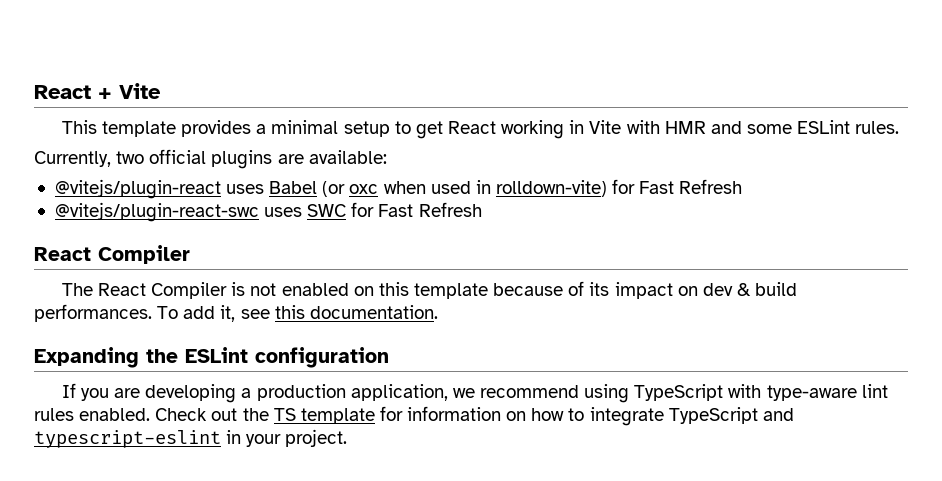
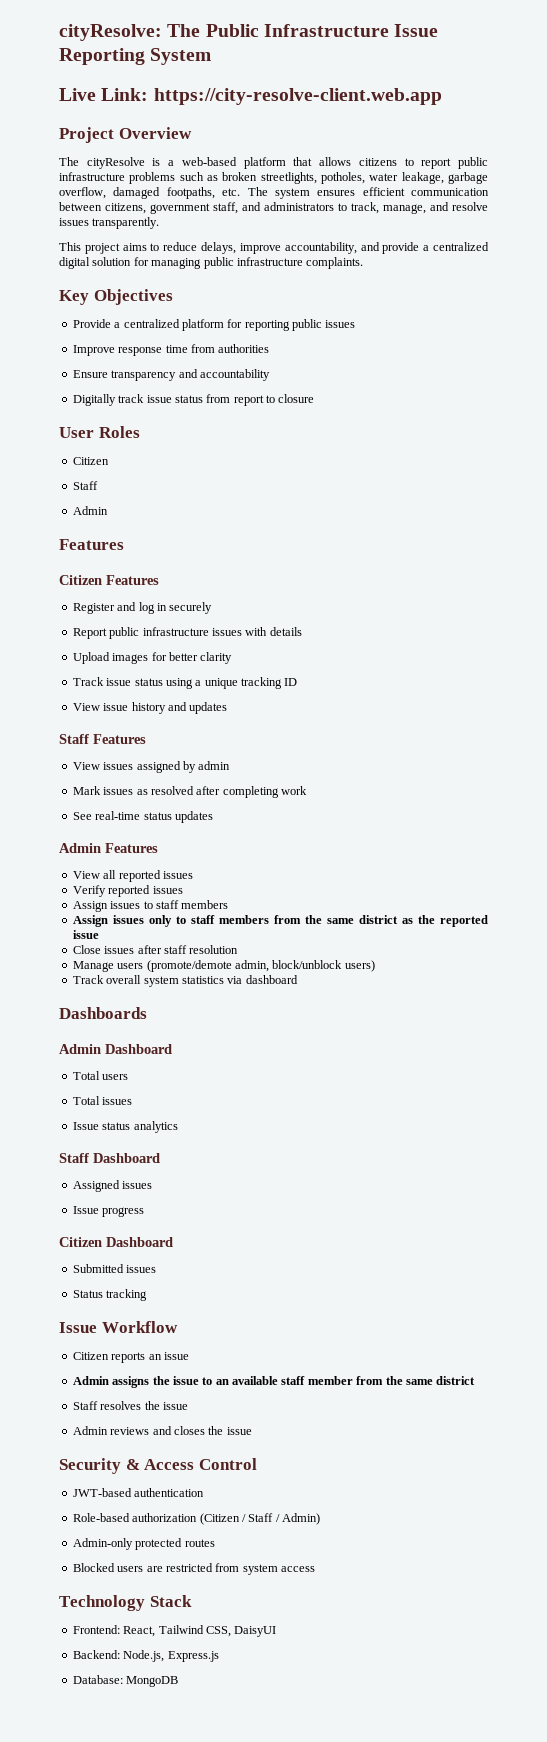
[34,83,161,99] [61,120,900,139] [34,149,387,169] [54,179,743,199] [54,202,482,222] [34,245,190,264] [61,281,798,299] [34,304,438,322] [34,347,389,368] [61,383,888,403] [34,406,794,426] [34,429,348,448] React + Vite // This template provides a minimal setup to get React working in Vite with HMR and some ESLint rules. // Currently, two official plugins are available: // @vitejs/plugin-react uses Babel (or oxc when used in rolldown-vite) for Fast Refresh // @vitejs/plugin-react-swc uses SWC for Fast Refresh // React Compiler // The React Compiler is not enabled on this template because of its impact on dev & build performances. To add it, see this documentation. // Expanding the ESLint configuration // If you are developing a production application, we recommend using TypeScript with type-aware lint rules enabled. Check out the TS template for information on how to integrate TypeScript and typescript-eslint in your project. -> [59,24,439,41] [59,48,212,65] [59,88,442,105] [59,127,192,143] [59,157,489,169] [59,172,488,184] [59,187,489,199] [59,202,488,214] [59,217,160,229] [59,242,489,254] [59,257,364,269] [59,289,173,305] [72,319,356,331] [72,344,270,356] [72,369,270,381] [72,394,315,406] [59,426,140,438] [72,457,109,465] [72,481,98,490] [72,506,108,515] [59,539,124,550] [59,575,159,585] [72,602,213,614] [72,627,302,639] [72,652,233,664] [72,677,298,689] [72,702,228,714] [59,734,146,744] [72,761,231,773] [72,786,307,798] [72,811,213,823] [59,843,158,853] [72,870,193,882] [72,885,183,897] [72,900,229,912] [72,915,488,927] [72,930,99,939] [72,945,239,954] [72,960,375,972] [72,975,298,987] [59,1007,147,1019] [59,1044,172,1054] [72,1071,129,1080] [72,1096,133,1105] [72,1121,178,1133] [59,1153,160,1163] [72,1180,153,1192] [72,1206,145,1217] [59,1237,173,1247] [72,1264,157,1273] [72,1289,148,1301] [59,1321,178,1333] [72,1352,189,1363] [72,1376,476,1388] [72,1401,188,1410] [72,1426,252,1435] [59,1458,257,1474] [72,1488,205,1497] [72,1513,320,1525] [72,1538,215,1550] [72,1563,315,1575] [59,1595,192,1611] [72,1625,277,1637] [72,1650,219,1662] [72,1675,179,1687] cityResolve: The Public Infrastructure Issue Reporting System // Live Link: https://city-resolve-client.web.app // Project Overview // The cityResolve is a web-based platform that allows citizens to report public infrastructure problems such as broken streetlights, potholes, water leakage, garbage overflow, damaged footpaths, etc. The system ensures efficient communication between citizens, government staff, and administrators to track, manage, and resolve issues transparently. // This project aims to reduce delays, improve accountability, and provide a centralized digital solution for managing public infrastructure complaints. // Key Objectives // Provide a centralized platform for reporting public issues // Improve response time from authorities // Ensure transparency and accountability // Digitally track issue status from report to closure // User Roles // Citizen // Staff // Admin // Features // Citizen Features // Register and log in securely // Report public infrastructure issues with details // Upload images for better clarity // Track issue status using a unique tracking ID // View issue history and updates // Staff Features // View issues assigned by admin // Mark issues as resolved after completing work // See real-time status updates // Admin Features // View all reported issues // Verify reported issues // Assign issues to staff members // Assign issues only to staff members from the same district as the reported issue // Close issues after staff resolution // Manage users (promote/demote admin, block/unblock users) // Track overall system statistics via dashboard // Dashboards // Admin Dashboard // Total users // Total issues // Issue status analytics // Staff Dashboard // Assigned issues // Issue progress // Citizen Dashboard // Submitted issues // Status tracking // Issue Workflow // Citizen reports an issue // Admin assigns the issue to an available staff member from the same district // Staff resolves the issue // Admin reviews and closes the issue // Security & Access Control // JWT-based authentication // Role-based authorization (Citizen / Staff / Admin) // Admin-only protected routes // Blocked users are restricted from system access // Technology Stack // Frontend: React, Tailwind CSS, DaisyUI // Backend: Node.js, Express.js // Database: MongoDB

